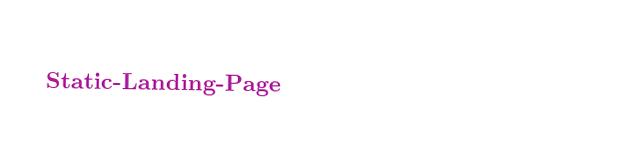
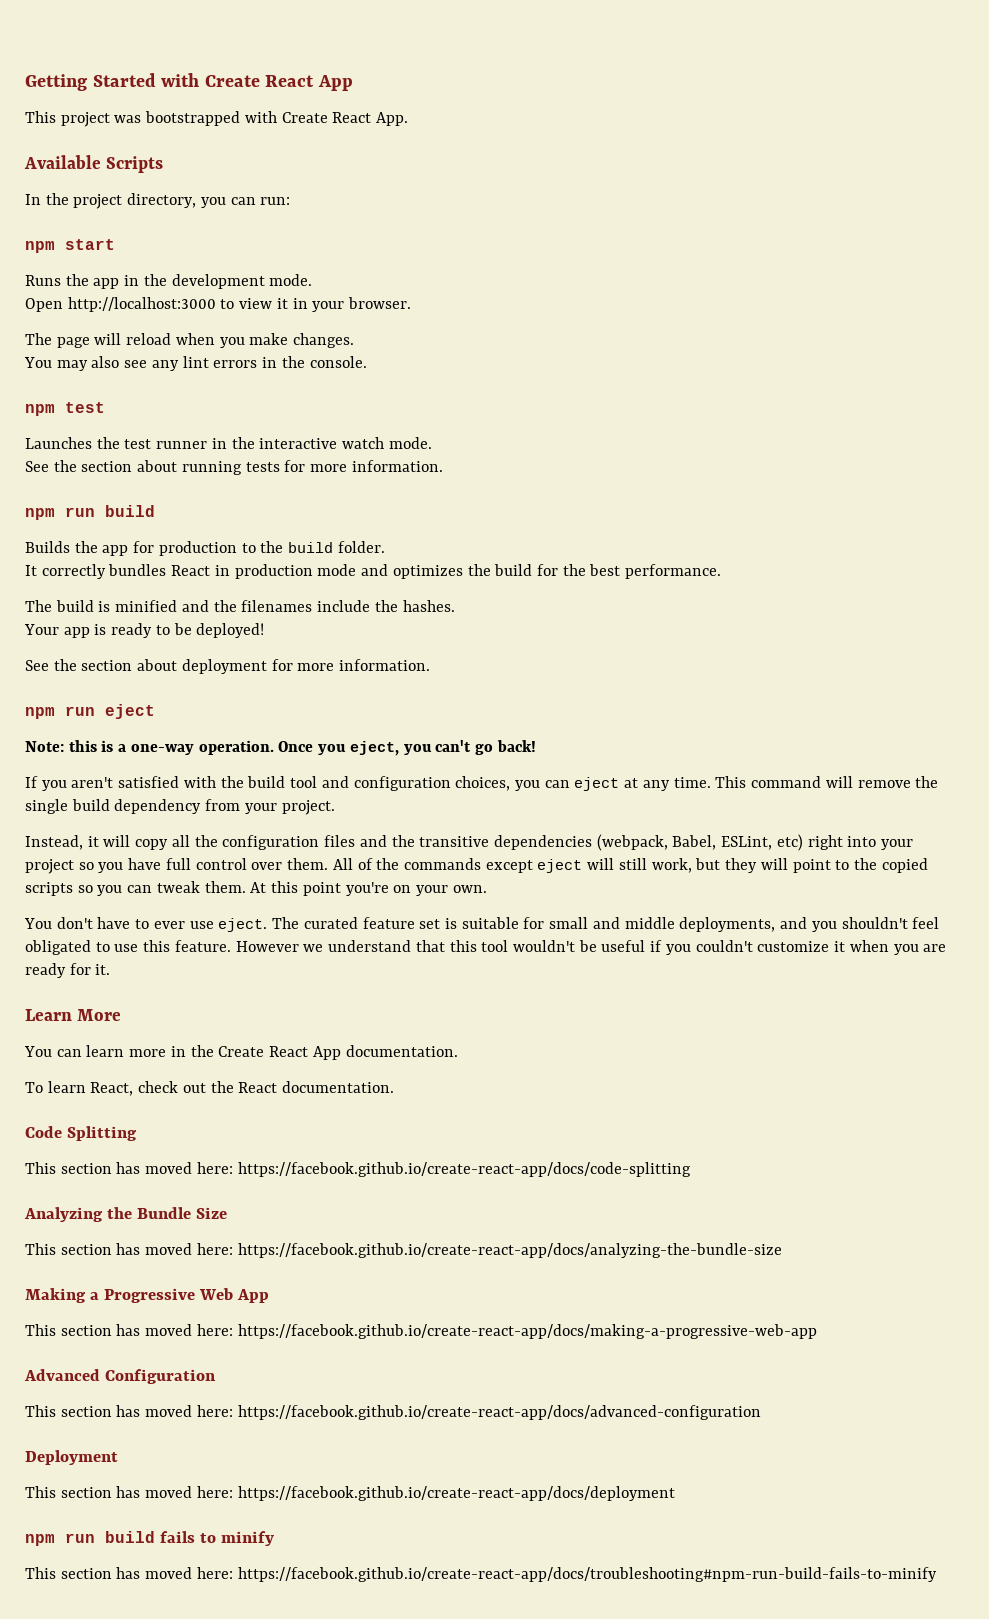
[45,71,281,97] Static-Landing-Page -> [25,73,353,91] [25,111,409,127] [24,155,164,173] [25,193,291,209] [25,239,115,253] [25,274,313,289] [25,297,412,312] [25,333,355,348] [24,356,367,371] [25,402,105,416] [25,437,432,449] [25,460,443,475] [25,505,155,520] [25,541,385,556] [25,564,722,579] [25,600,455,612] [24,623,265,638] [25,659,431,674] [25,704,155,719] [25,740,536,756] [25,776,939,791] [25,799,335,815] [25,834,914,851] [25,858,928,874] [25,881,487,896] [24,917,940,932] [25,940,947,955] [25,963,111,978] [25,1009,122,1021] [24,1045,458,1060] [25,1081,395,1096] [25,1126,137,1141] [25,1162,691,1177] [24,1207,227,1222] [25,1243,782,1258] [25,1288,269,1303] [25,1324,817,1339] [24,1369,216,1384] [25,1405,761,1420] [25,1450,118,1465] [25,1486,675,1501] [25,1531,274,1546] [25,1567,937,1582] Getting Started with Create React App // This project was bootstrapped with Create React App. // Available Scripts // In the project directory, you can run: // npm start // Runs the app in the development mode. // Open http://localhost:3000 to view it in your browser. // The page will reload when you make changes. // You may also see any lint errors in the console. // npm test // Launches the test runner in the interactive watch mode. // See the section about running tests for more information. // npm run build // Builds the app for production to the build folder. // It correctly bundles React in production mode and optimizes the build for the best performance. // The build is minified and the filenames include the hashes. // Your app is ready to be deployed! // See the section about deployment for more information. // npm run eject // Note: this is a one-way operation. Once you eject, you can't go back! // If you aren't satisfied with the build tool and configuration choices, you can eject at any time. This command will remove the single build dependency from your project. // Instead, it will copy all the configuration files and the transitive dependencies (webpack, Babel, ESLint, etc) right into your project so you have full control over them. All of the commands except eject will still work, but they will point to the copied scripts so you can tweak them. At this point you're on your own. // You don't have to ever use eject. The curated feature set is suitable for small and middle deployments, and you shouldn't feel obligated to use this feature. However we understand that this tool wouldn't be useful if you couldn't customize it when you are ready for it. // Learn More // You can learn more in the Create React App documentation. // To learn React, check out the React documentation. // Code Splitting // This section has moved here: https://facebook.github.io/create-react-app/docs/code-splitting // Analyzing the Bundle Size // This section has moved here: https://facebook.github.io/create-react-app/docs/analyzing-the-bundle-size // Making a Progressive Web App // This section has moved here: https://facebook.github.io/create-react-app/docs/making-a-progressive-web-app // Advanced Configuration // This section has moved here: https://facebook.github.io/create-react-app/docs/advanced-configuration // Deployment // This section has moved here: https://facebook.github.io/create-react-app/docs/deployment // npm run build fails to minify // This section has moved here: https://facebook.github.io/create-react-app/docs/troubleshooting#npm-run-build-fails-to-minify

